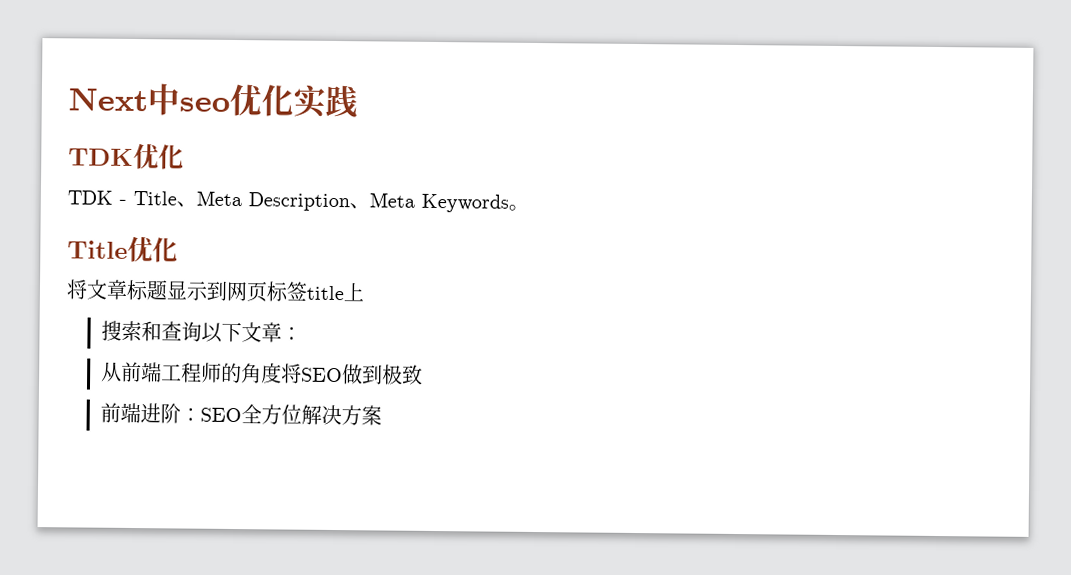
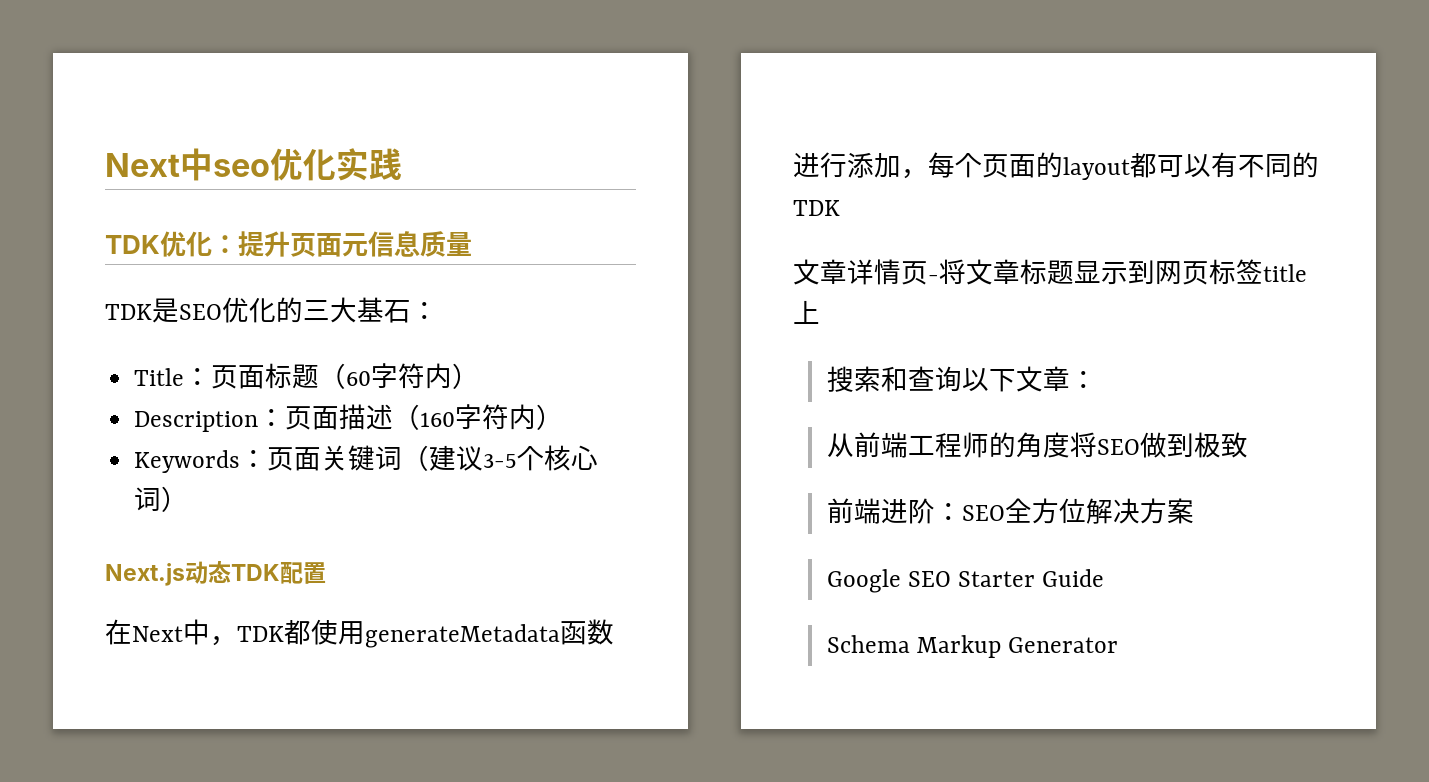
[67,190,529,213] [67,235,178,263] // TDK - Title、Meta Description、Meta Keywords。 // Title优化 // -> [212,231,472,257] [105,297,438,323] [134,363,480,389] [134,404,564,432] [134,445,599,473] [134,486,189,512] [105,561,326,586] [105,619,614,648] [793,152,1319,180] [793,200,840,216] [793,259,939,285] ：提升页面元信息质量 // TDK是SEO优化的三大基石： // Title：页面标题（60字符内） // Description：页面描述（160字符内） // Keywords：页面关键词（建议3-5个核心词） // Next.js动态TDK配置 // 在Next中，TDK都使用generateMetadata函数进行添加，每个页面的layout都可以有不同的TDK // 文章详情页-
(383, 415) none -> [826,569,1105,593] [826,635,1118,658] // Google SEO Starter Guide // Schema Markup Generator

